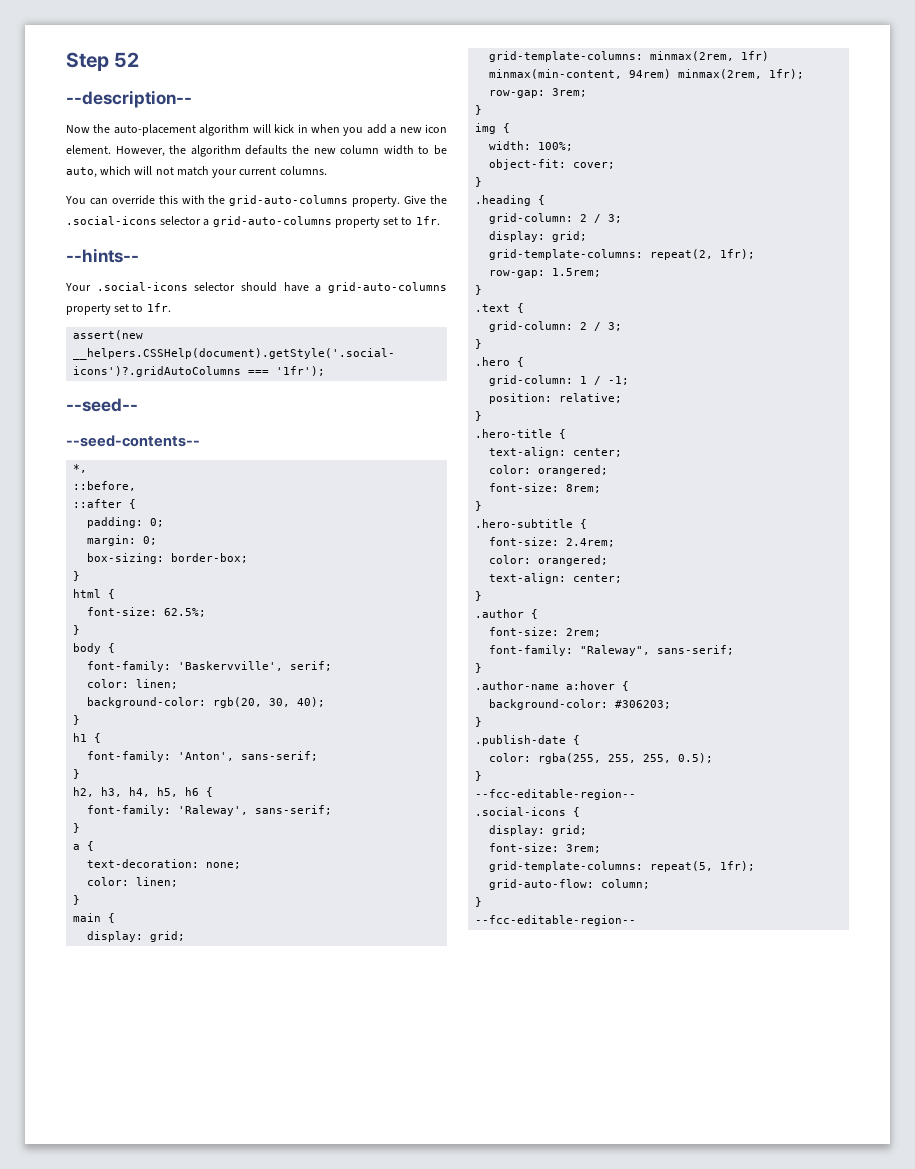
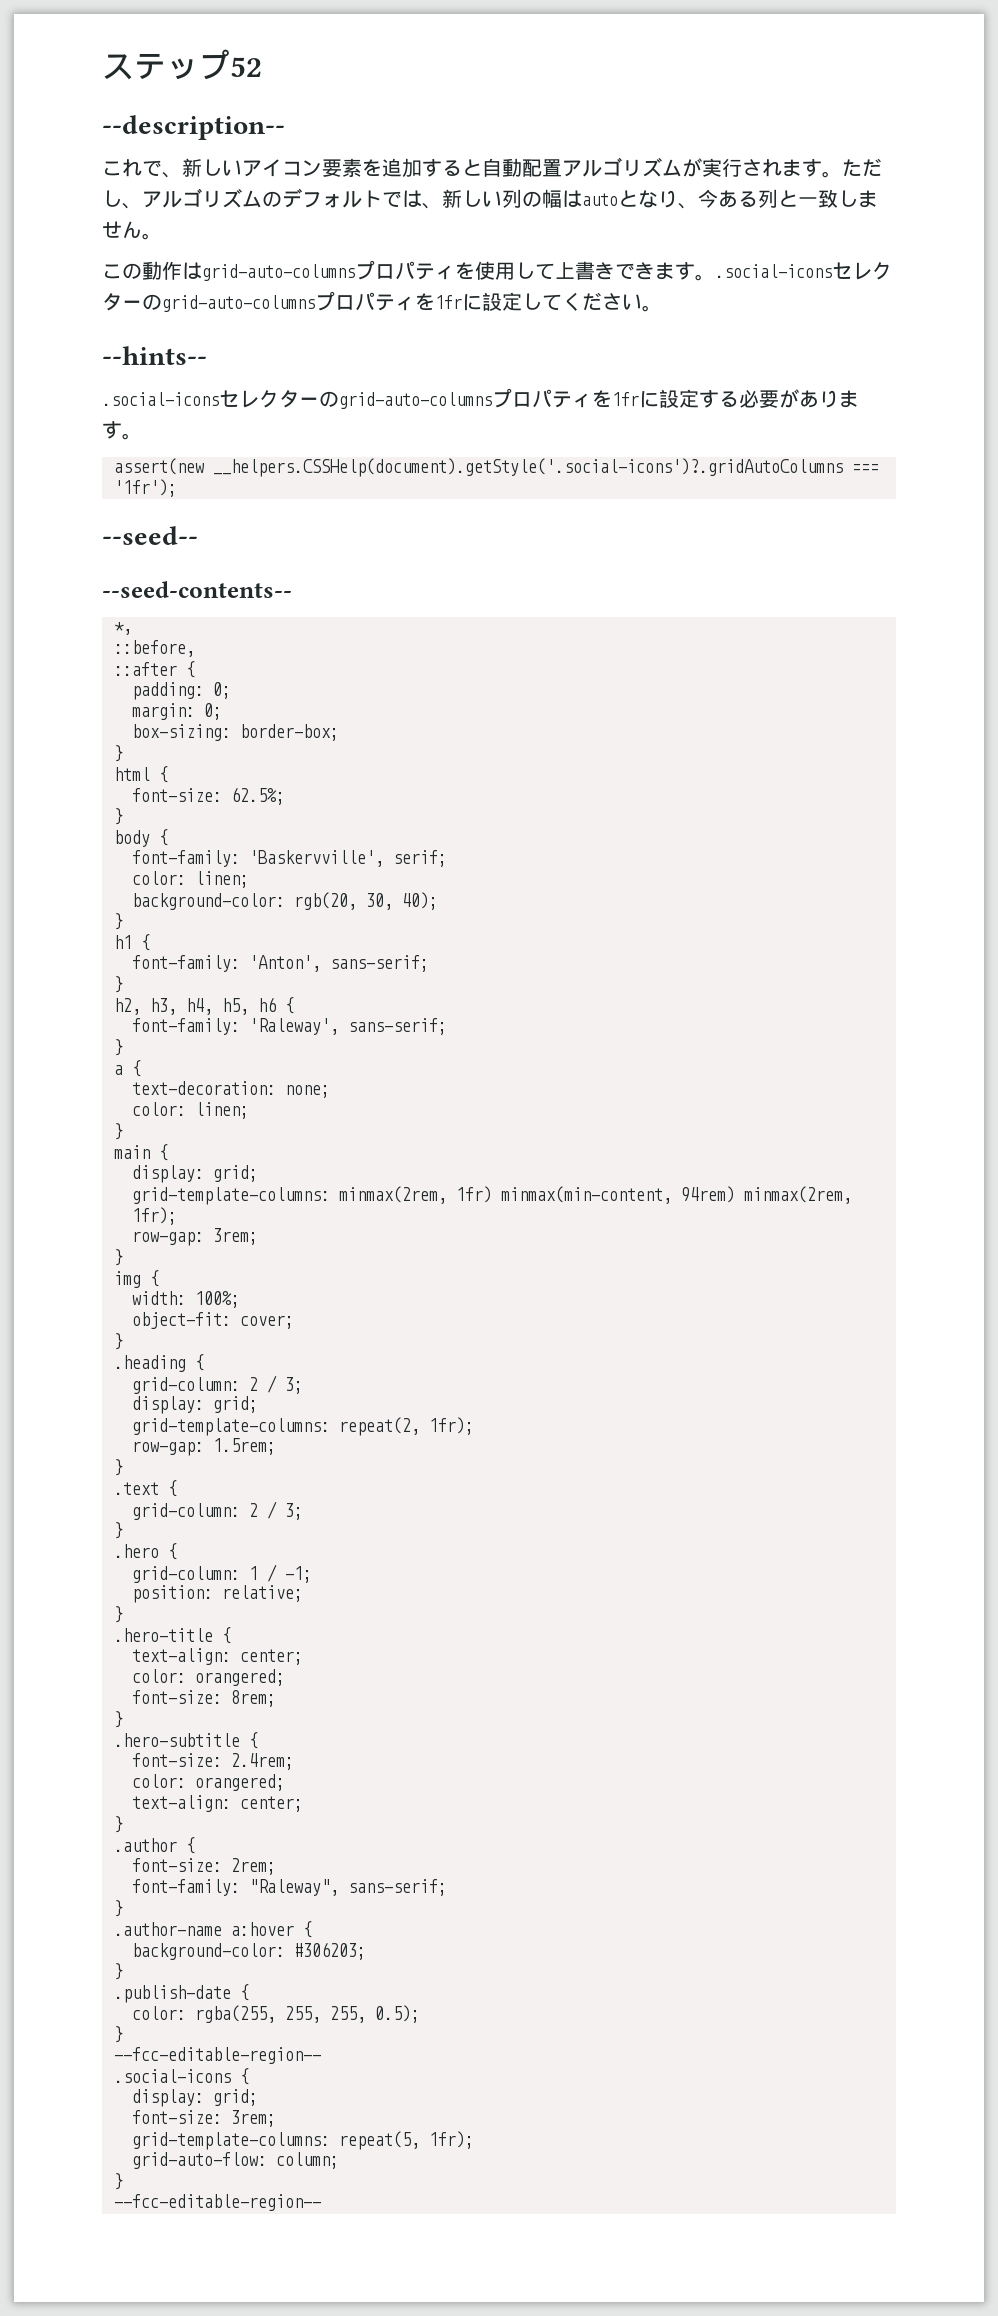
[66,52,109,71] Step -> [102,49,230,80] ステップ
[66,124,448,136] [66,145,448,157] [66,166,327,178] [65,195,448,207] [66,216,440,228] [66,248,139,263] [65,282,447,293] [66,303,171,315] Now the auto-placement algorithm will kick in when you add a new icon element. However, the algorithm defaults the new column width to be auto, which will not match your current columns. // You can override this with the grid-auto-columns property. Give the .social-icons selector a grid-auto-columns property set to 1fr. // --hints-- // Your .social-icons selector should have a grid-auto-columns property set to 1fr. -> [102,157,882,178] [102,188,878,209] [102,221,162,240] [102,260,892,281] [102,291,662,312] [102,346,207,365] [102,388,859,409] [102,421,142,440] これで、新しいアイコン要素を追加すると自動配置アルゴリズムが実行されます。ただし、アルゴリズムのデフォルトでは、新しい列の幅はautoとなり、今ある列と一致しません。 // この動作はgrid-auto-columnsプロパティを使用して上書きできます。.social-iconsセレクターのgrid-auto-columnsプロパティを1frに設定してください。 // --hints-- // .social-iconsセレクターのgrid-auto-columnsプロパティを1frに設定する必要があります。

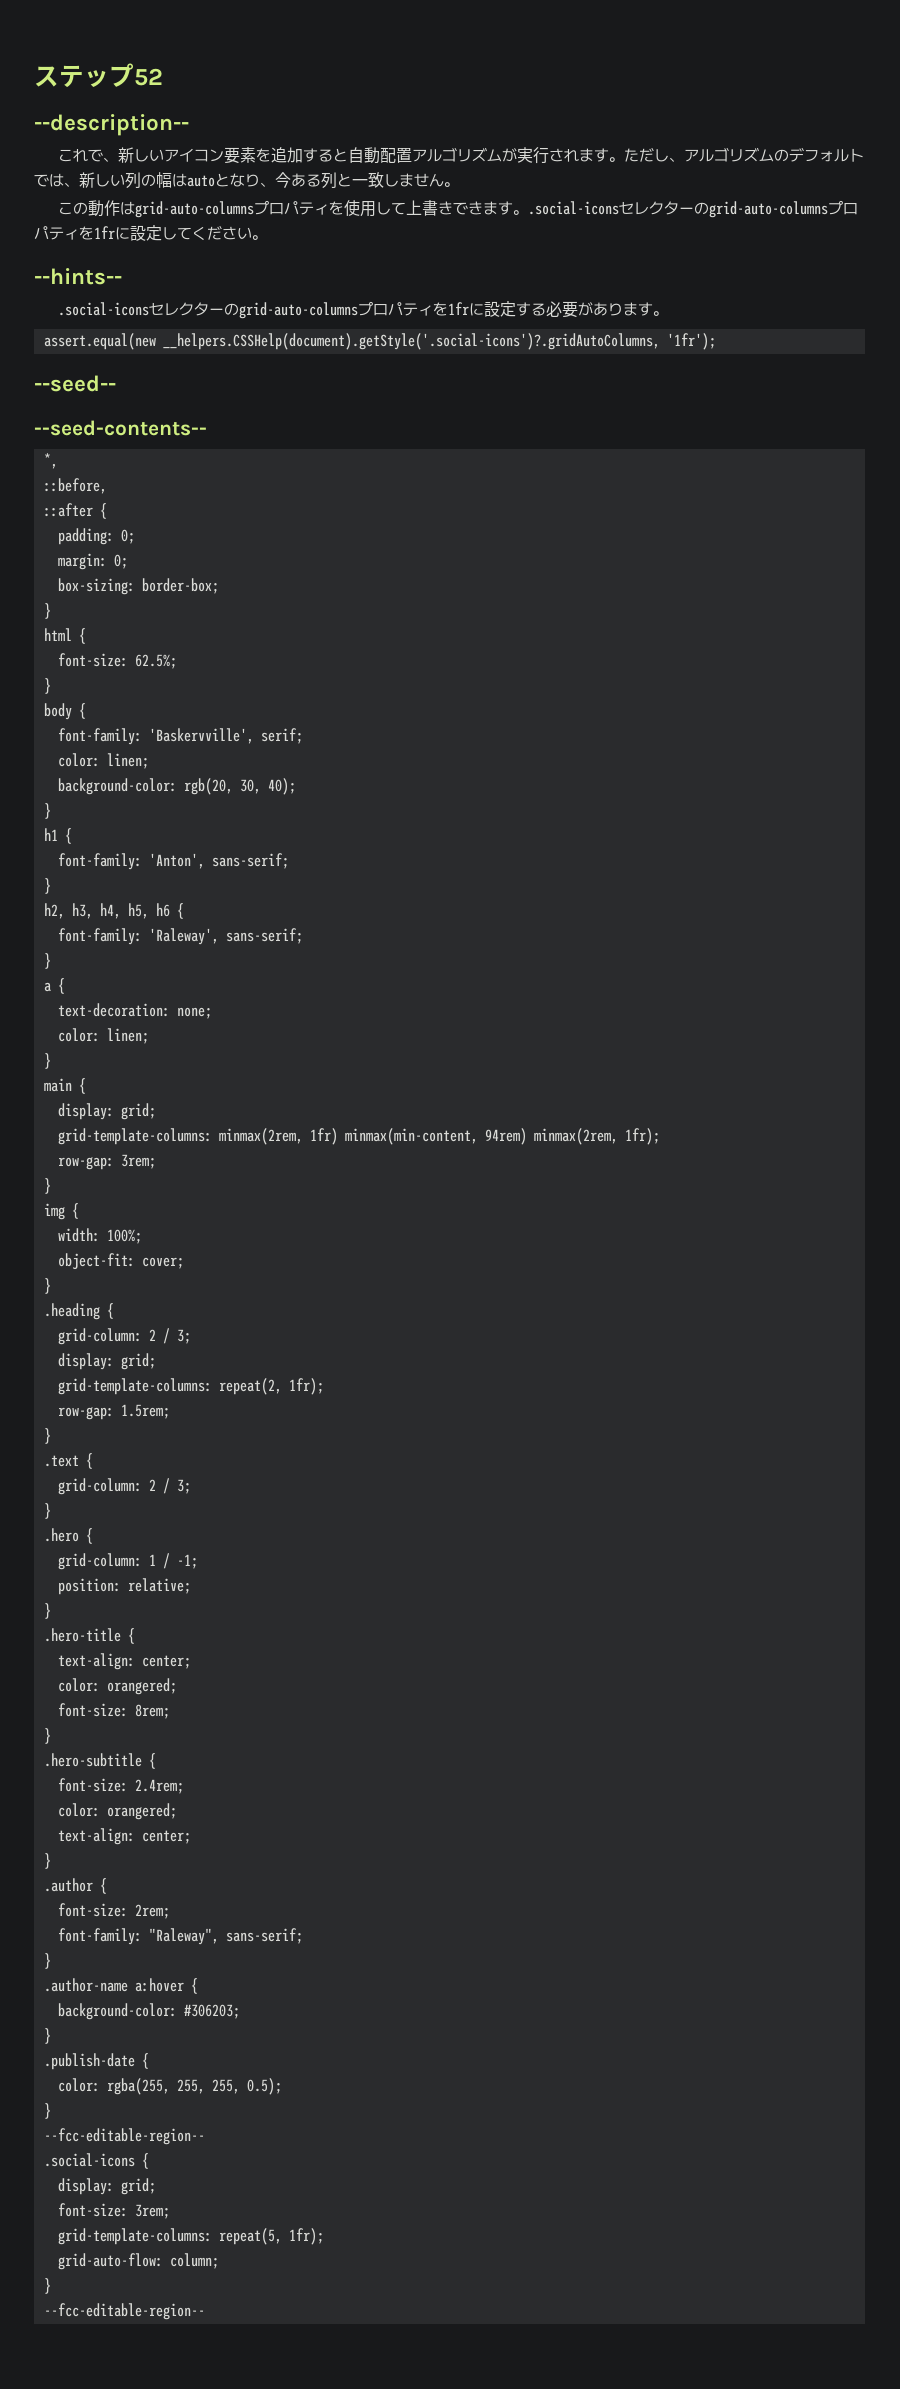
[114,458,879,477] assert(new __helpers.CSSHelp(document).getStyle('.social-icons')?.gridAutoColumns === -> [43,333,660,350] assert.equal(new __helpers.CSSHelp(document).getStyle('.social-icons')?.gridAutoColumns,

